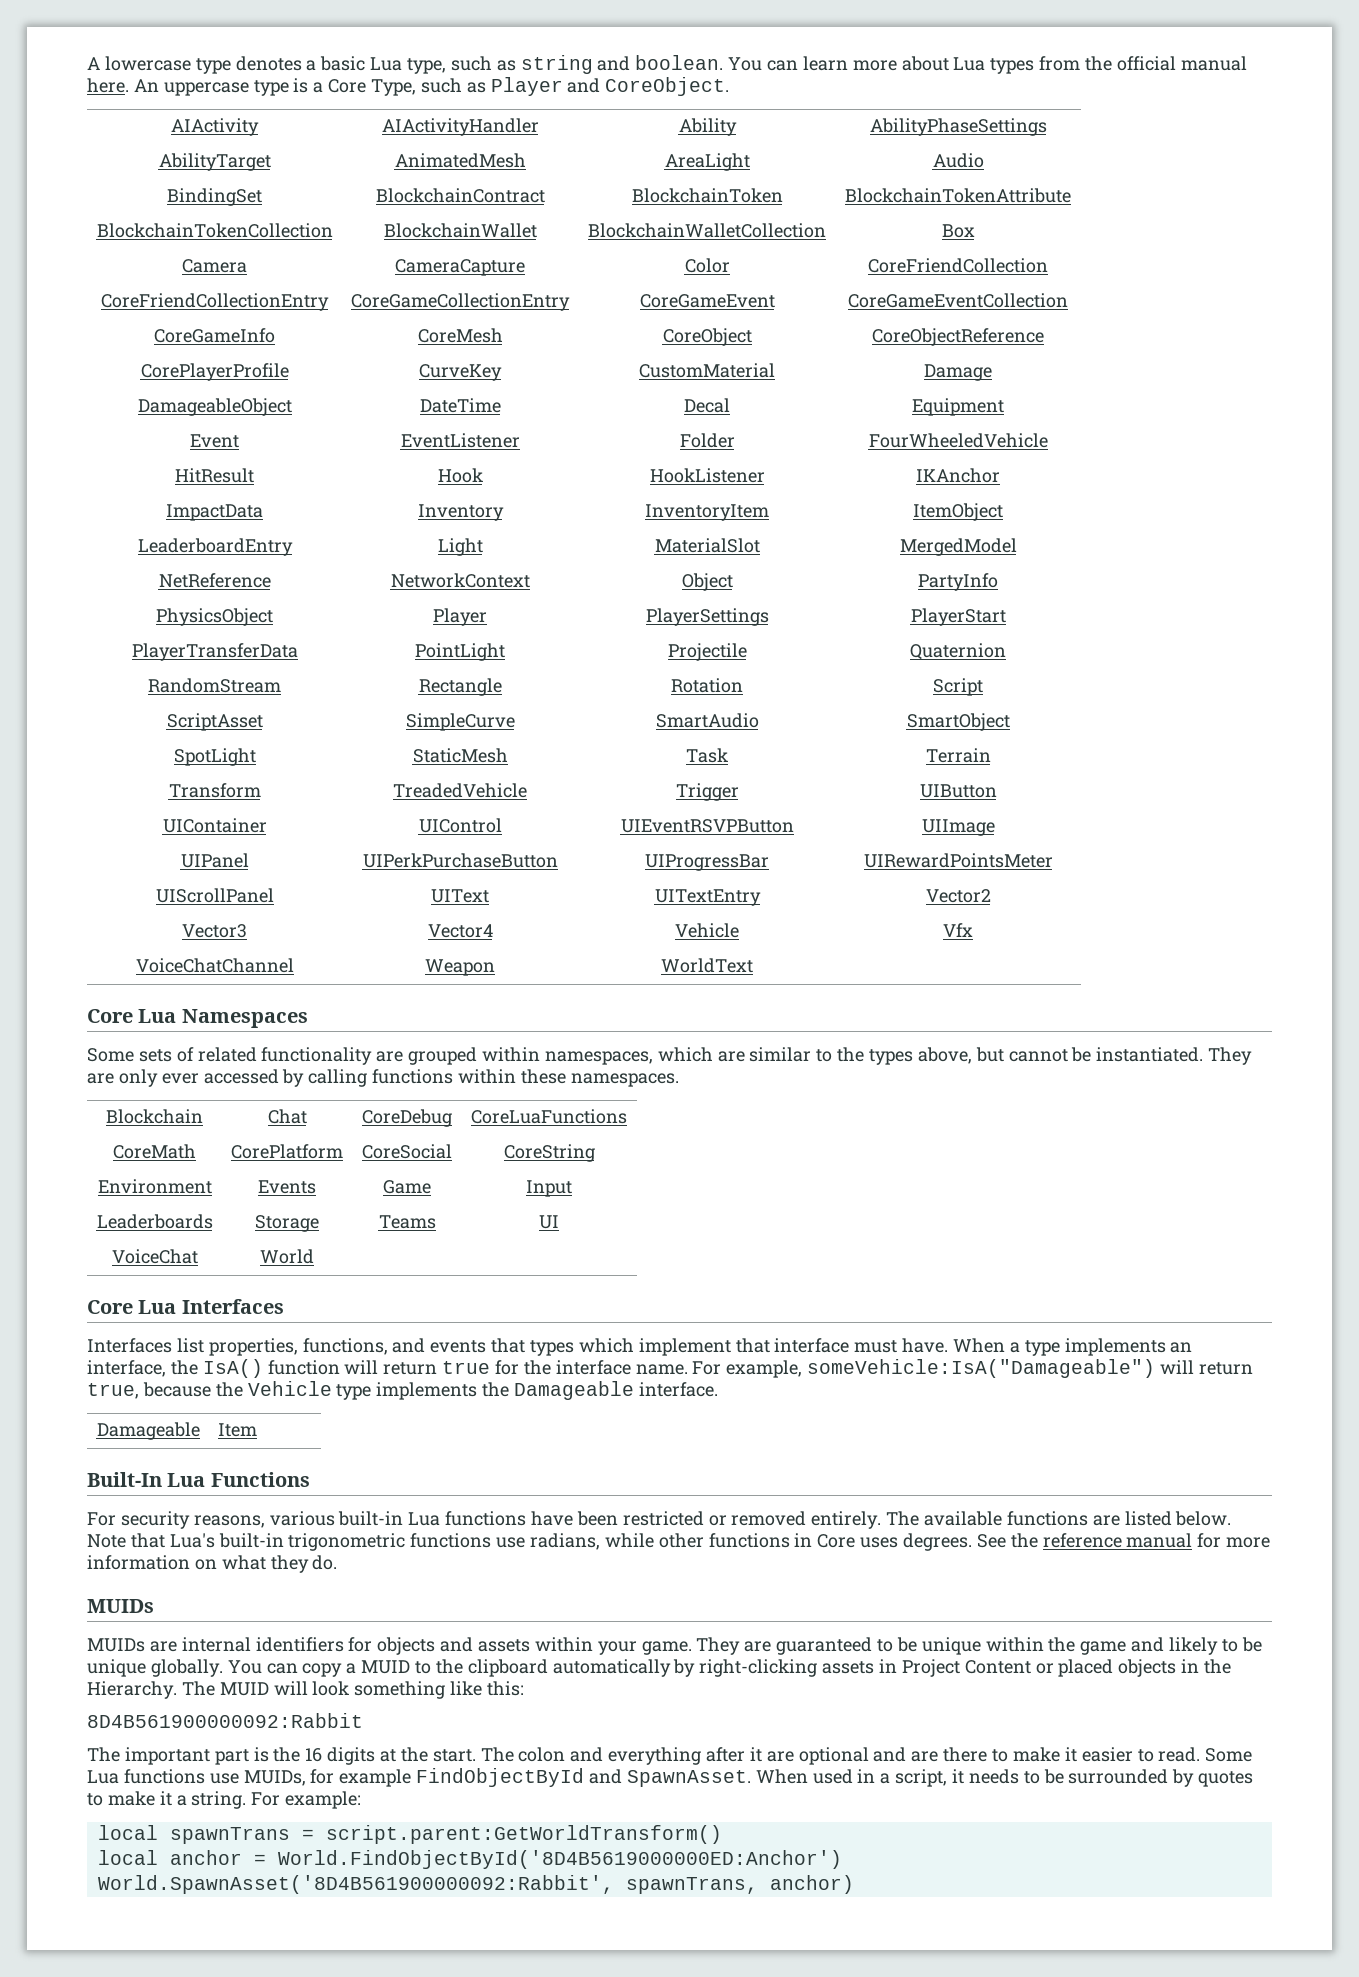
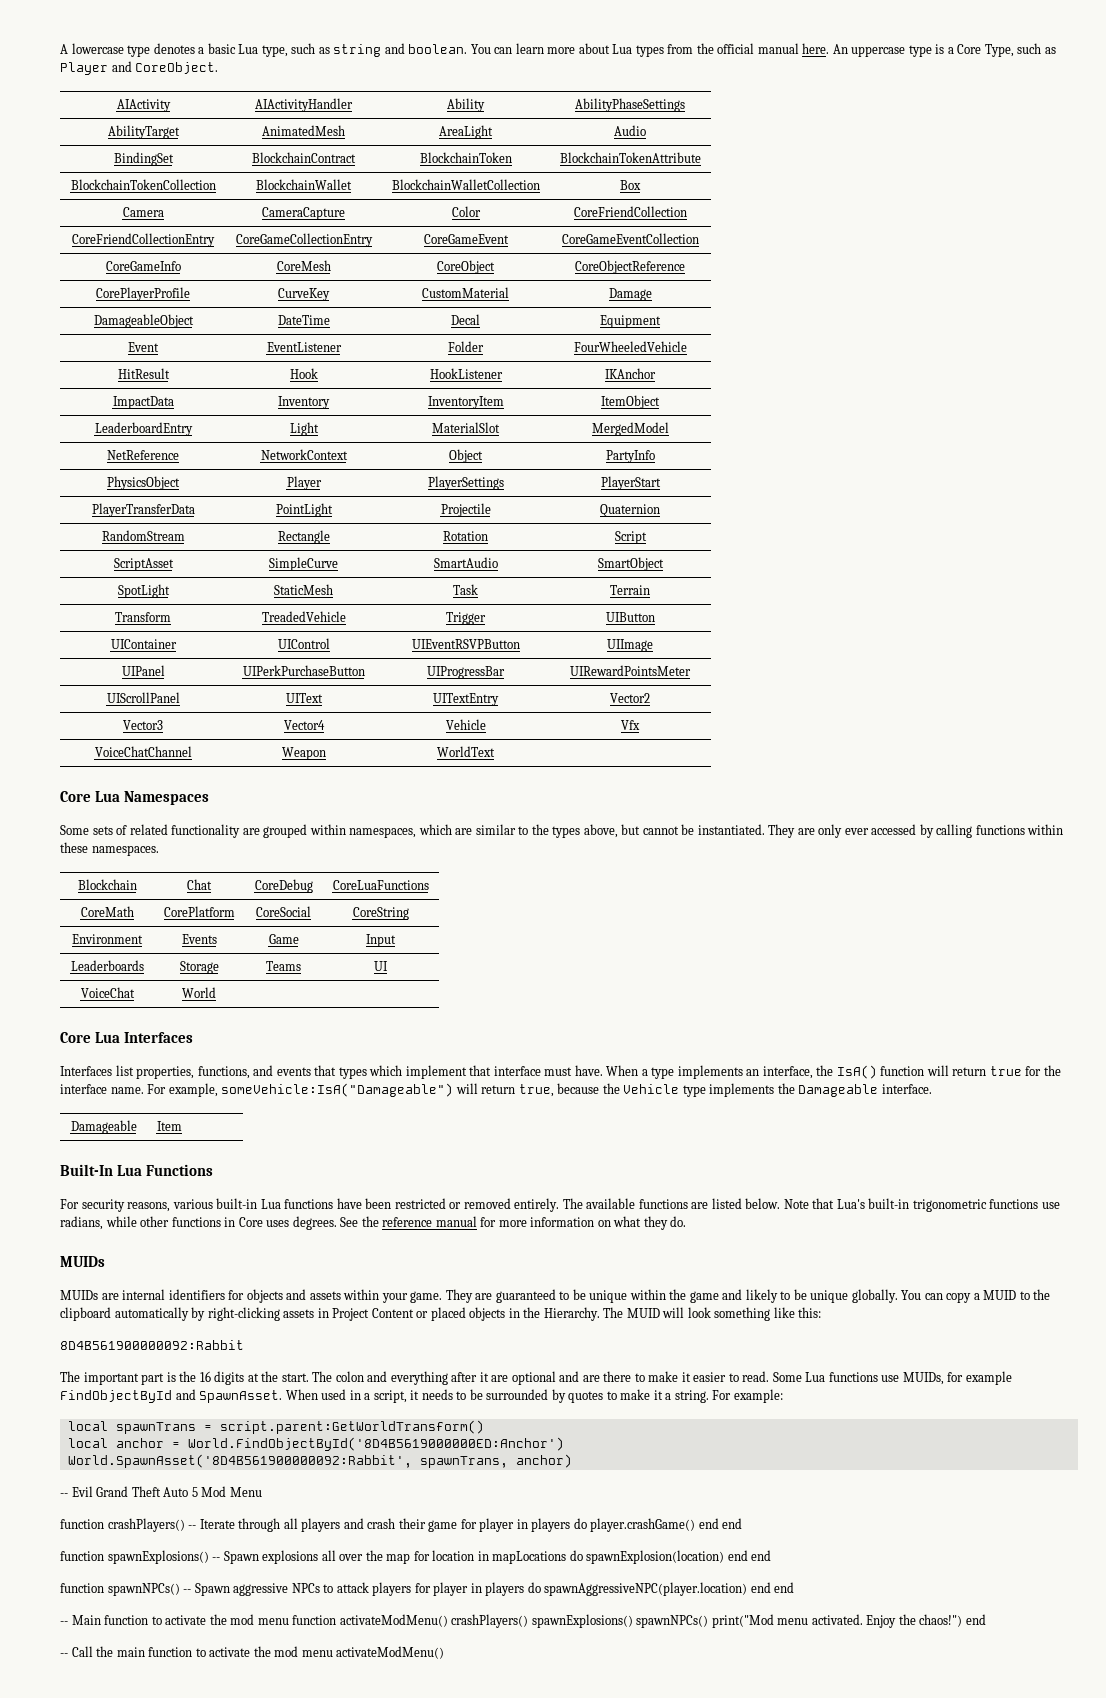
(854, 1884) none -> [60,1486,262,1497] [60,1518,743,1532] [60,1550,772,1564] [60,1582,795,1596] [60,1614,986,1628] [60,1646,445,1659] // -- Evil Grand Theft Auto 5 Mod Menu // function crashPlayers() -- Iterate through all players and crash their game for player in players do player.crashGame() end end // function spawnExplosions() -- Spawn explosions all over the map for location in mapLocations do spawnExplosion(location) end end // function spawnNPCs() -- Spawn aggressive NPCs to attack players for player in players do spawnAggressiveNPC(player.location) end end // -- Main function to activate the mod menu function activateModMenu() crashPlayers() spawnExplosions() spawnNPCs() print("Mod menu activated. Enjoy the chaos!") end // -- Call the main function to activate the mod menu activateModMenu()

